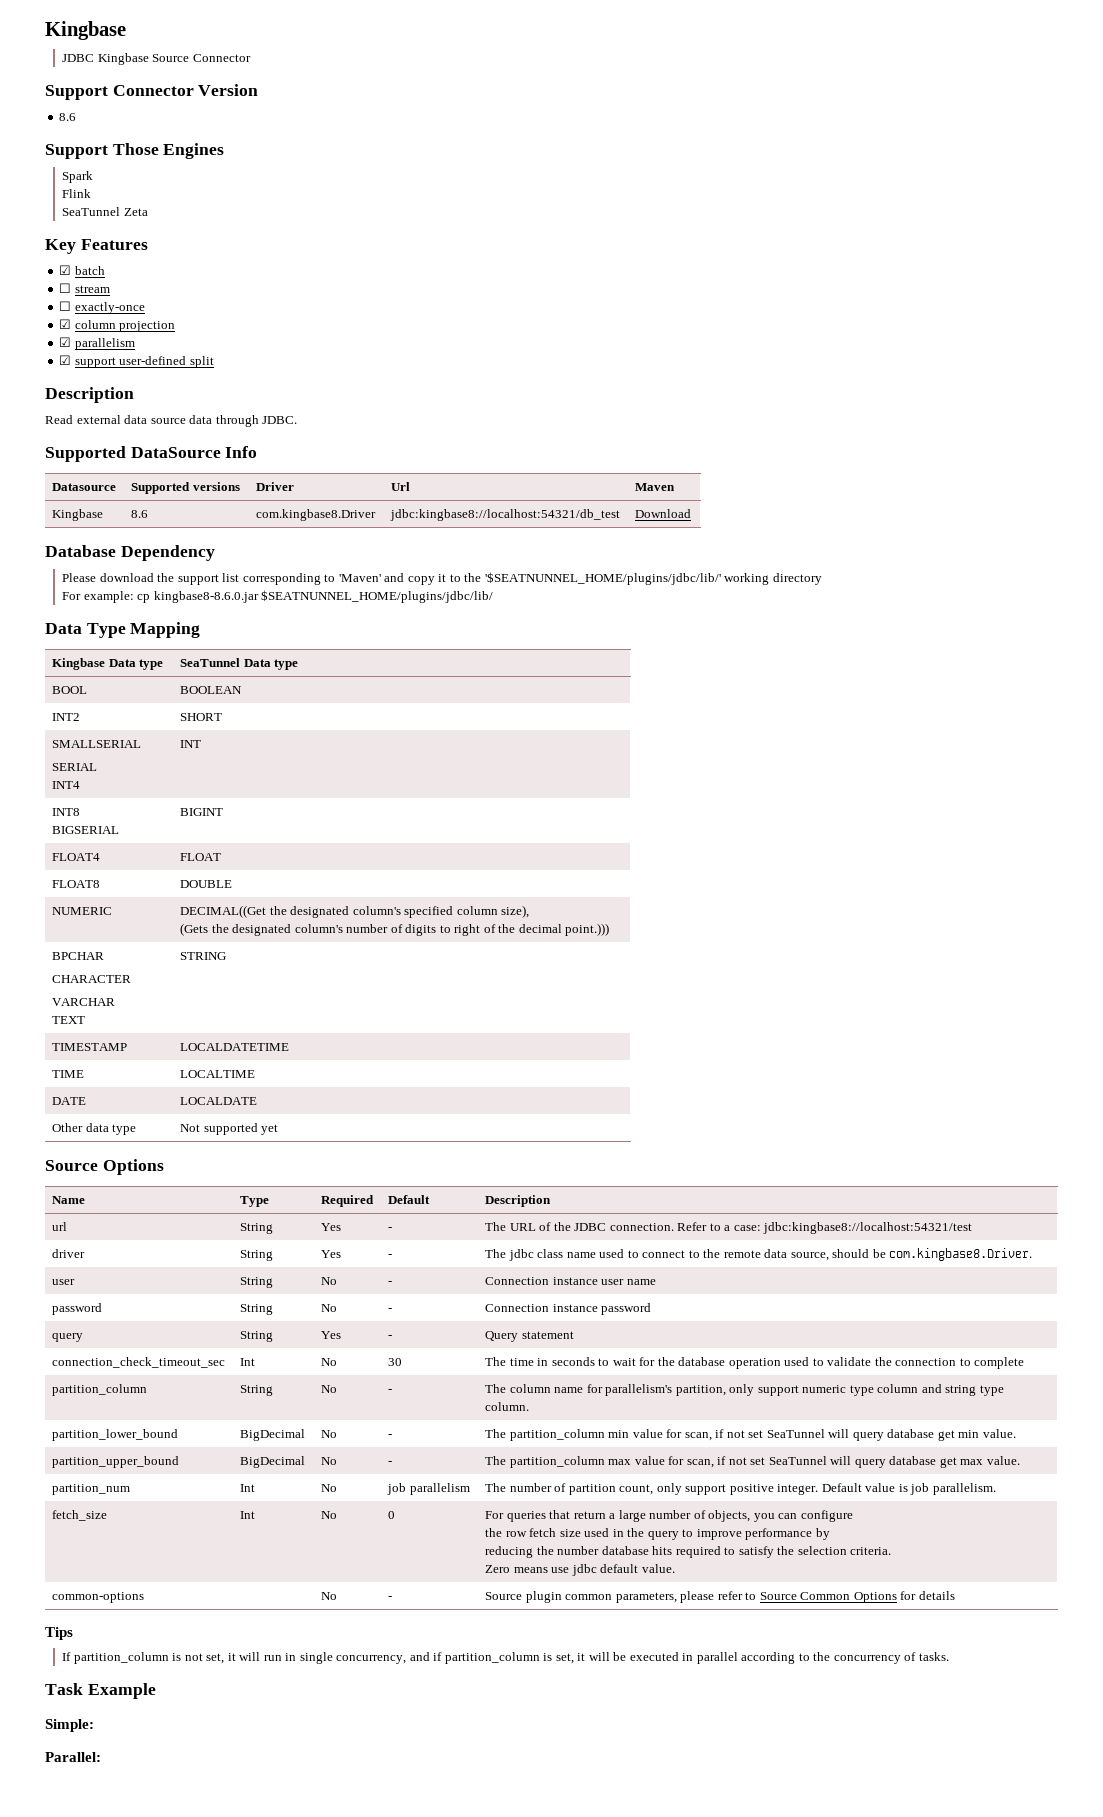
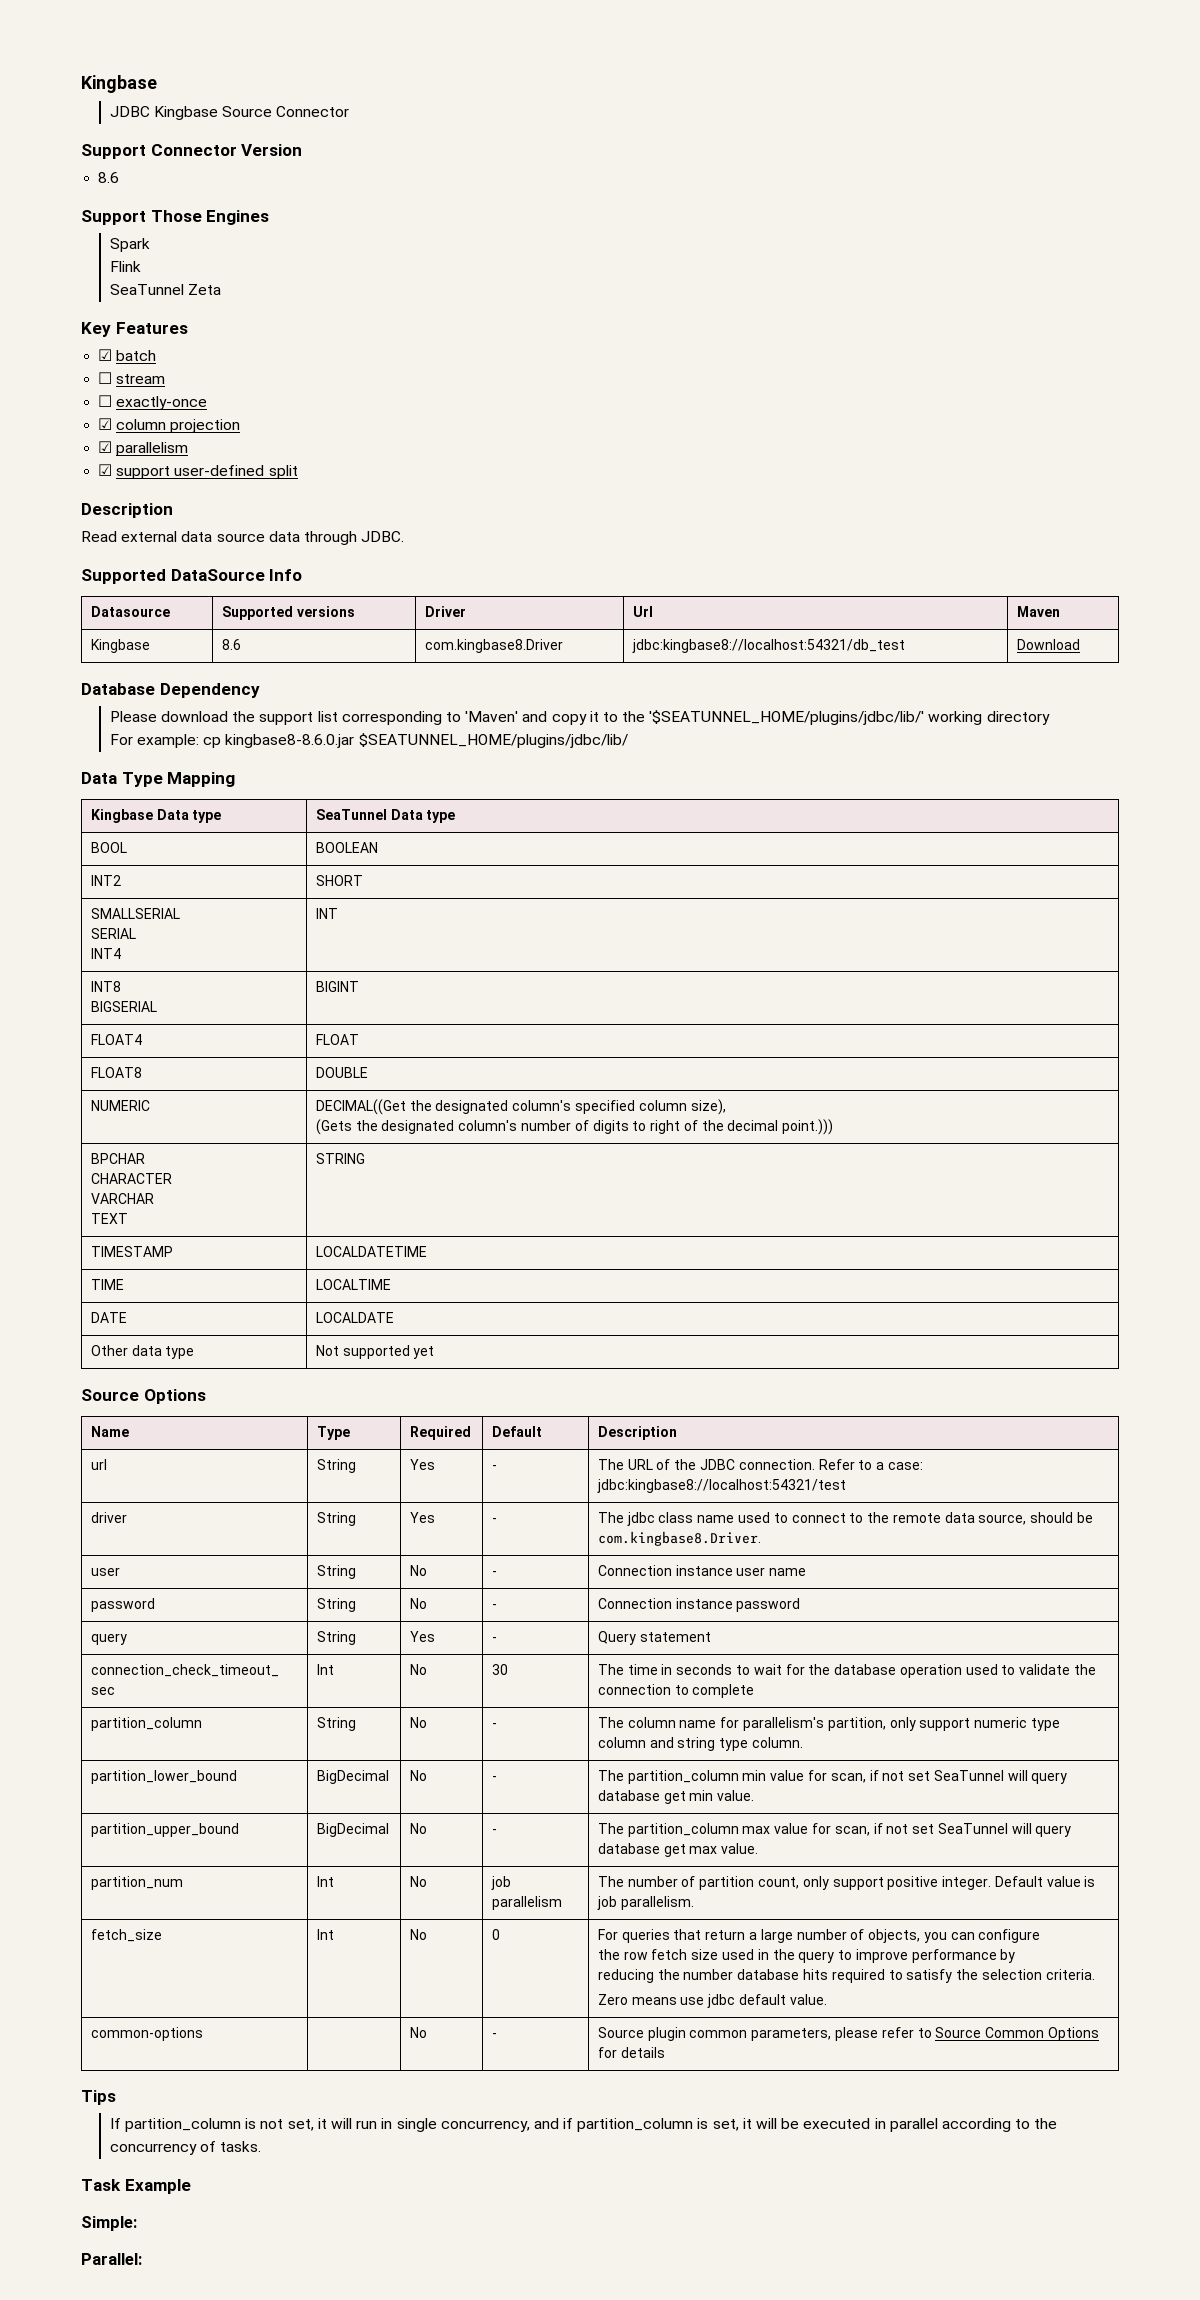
[484,572,721,585] '$SEATNUNNEL_HOME/plugins/jdbc/lib/' -> [649,710,925,725] '$SEATUNNEL_HOME/plugins/jdbc/lib/'
[261,590,494,603] $SEATNUNNEL_HOME/plugins/jdbc/lib/ -> [358,733,628,748] $SEATUNNEL_HOME/plugins/jdbc/lib/

